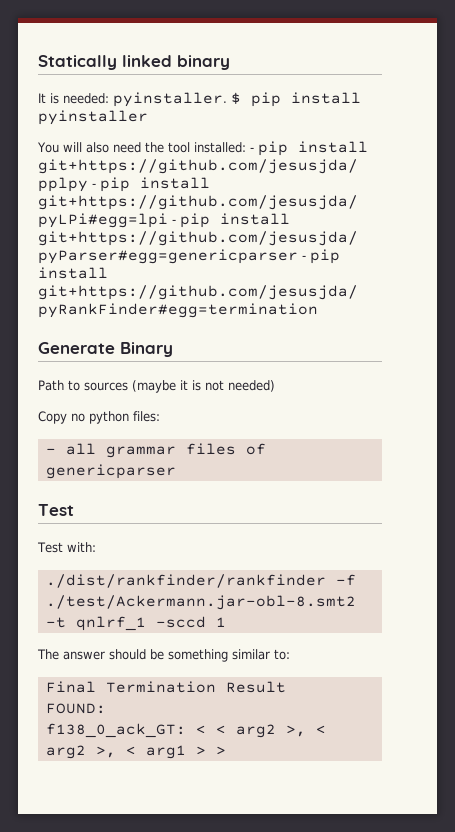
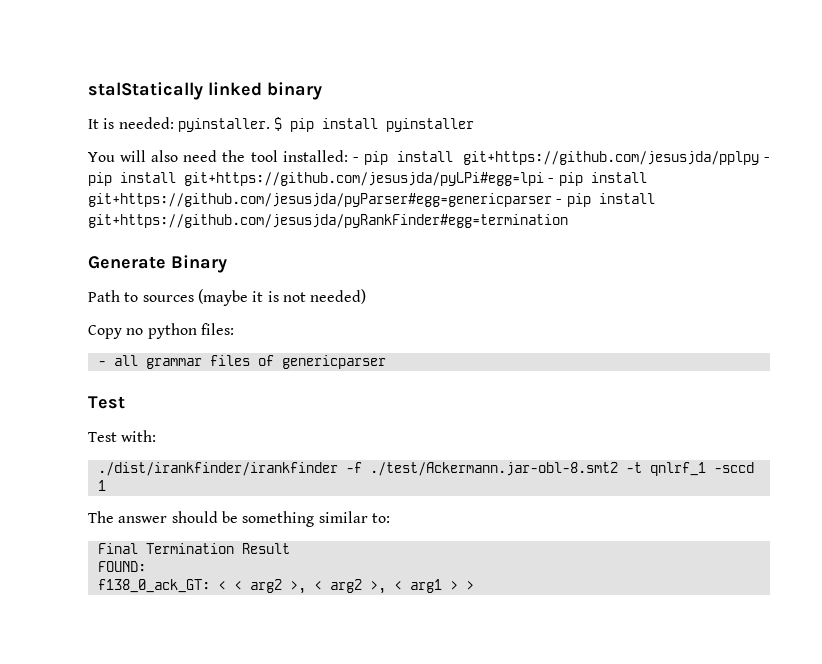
[38,55,117,70] Statically -> [88,82,203,100] stalStatically
[45,574,326,588] ./dist/rankfinder/rankfinder -> [97,462,338,476] ./dist/irankfinder/irankfinder

